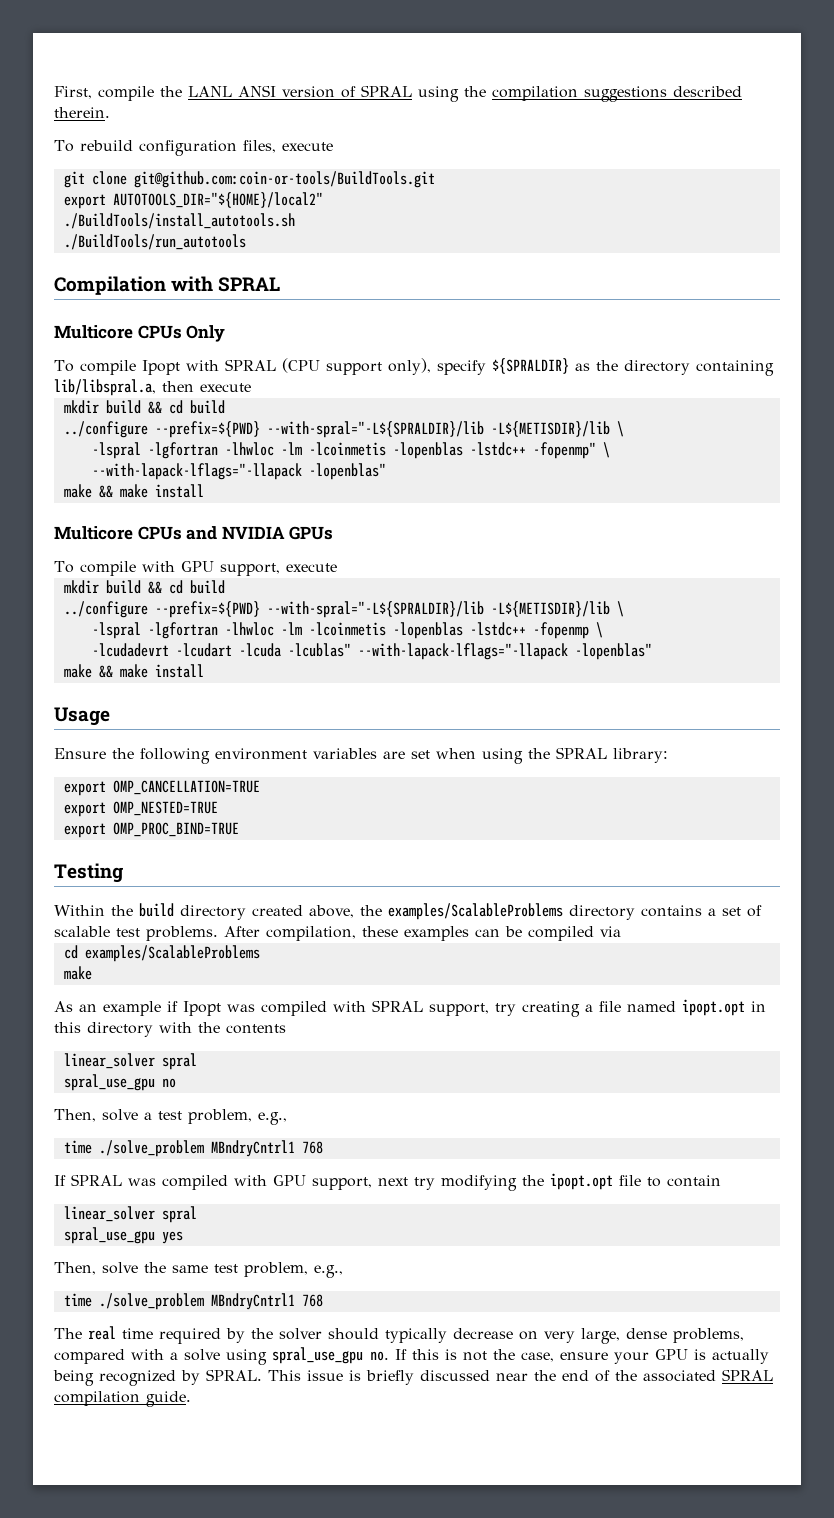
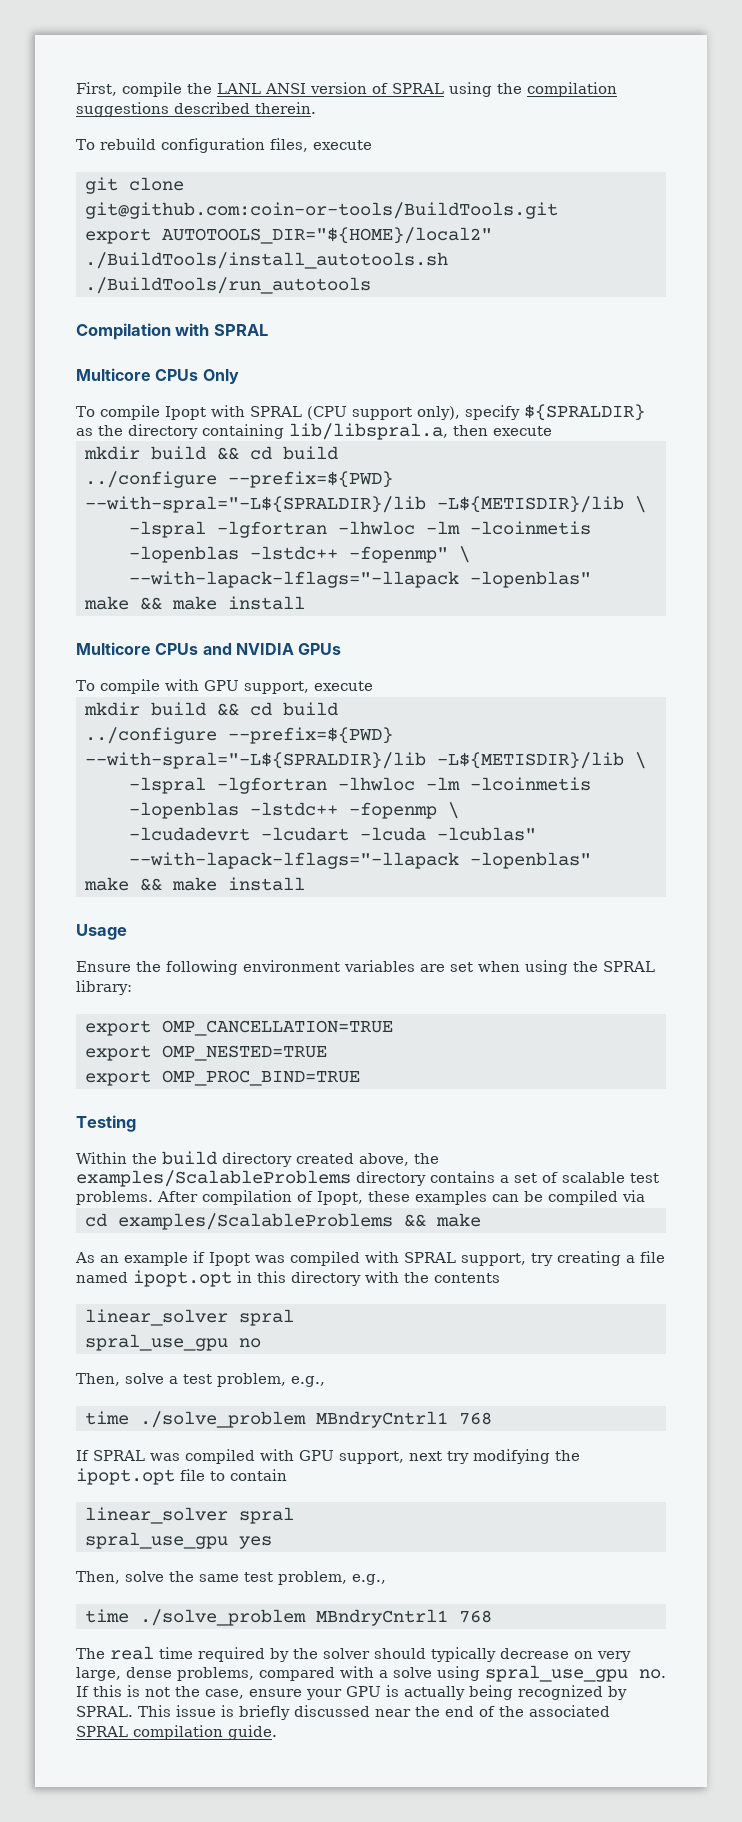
[266,926,356,941] compilation, -> [202,1190,363,1205] compilation of Ipopt,
(260, 953) // -> [404,1214,426,1227] &&

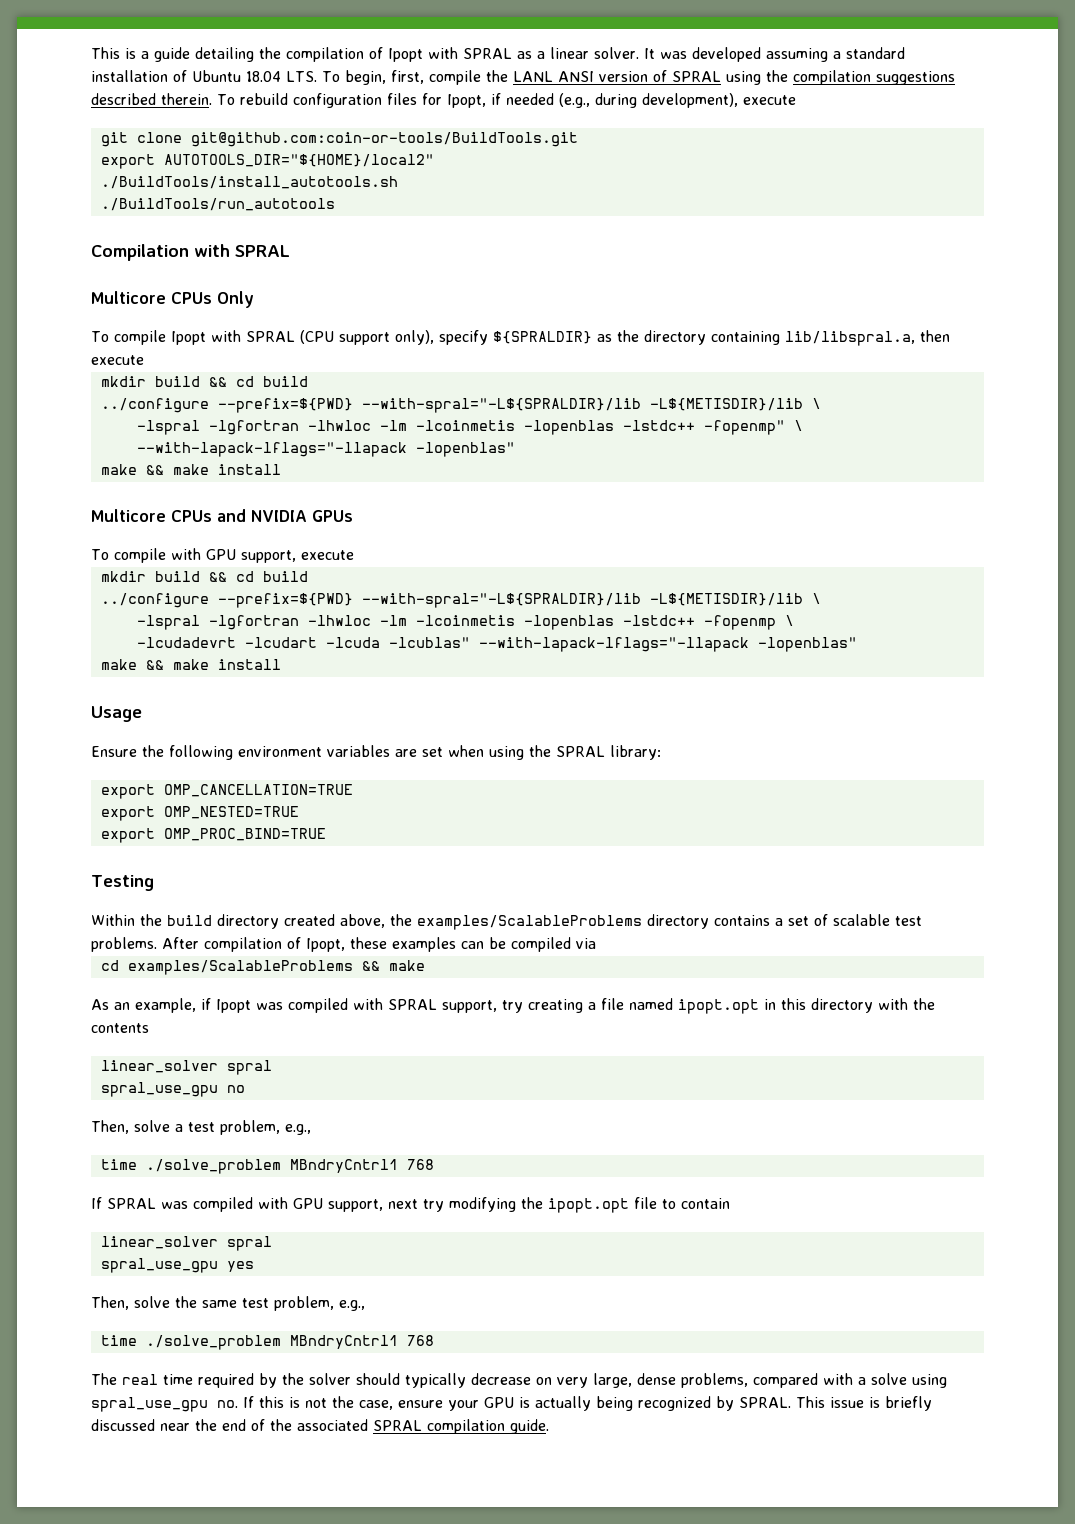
[76,82,117,96] First, -> [91,47,905,62] [91,70,424,85] This is a guide detailing the compilation of Ipopt with SPRAL as a linear solver. It was developed assuming a standard installation of Ubuntu 18.04 LTS. To begin, first,
(316, 108) // -> (212, 99) none
[269,138,308,152] files, -> [386,93,738,108] files for Ipopt, if needed (e.g., during development),
[124,1252,188,1266] example -> [135,998,196,1013] example,

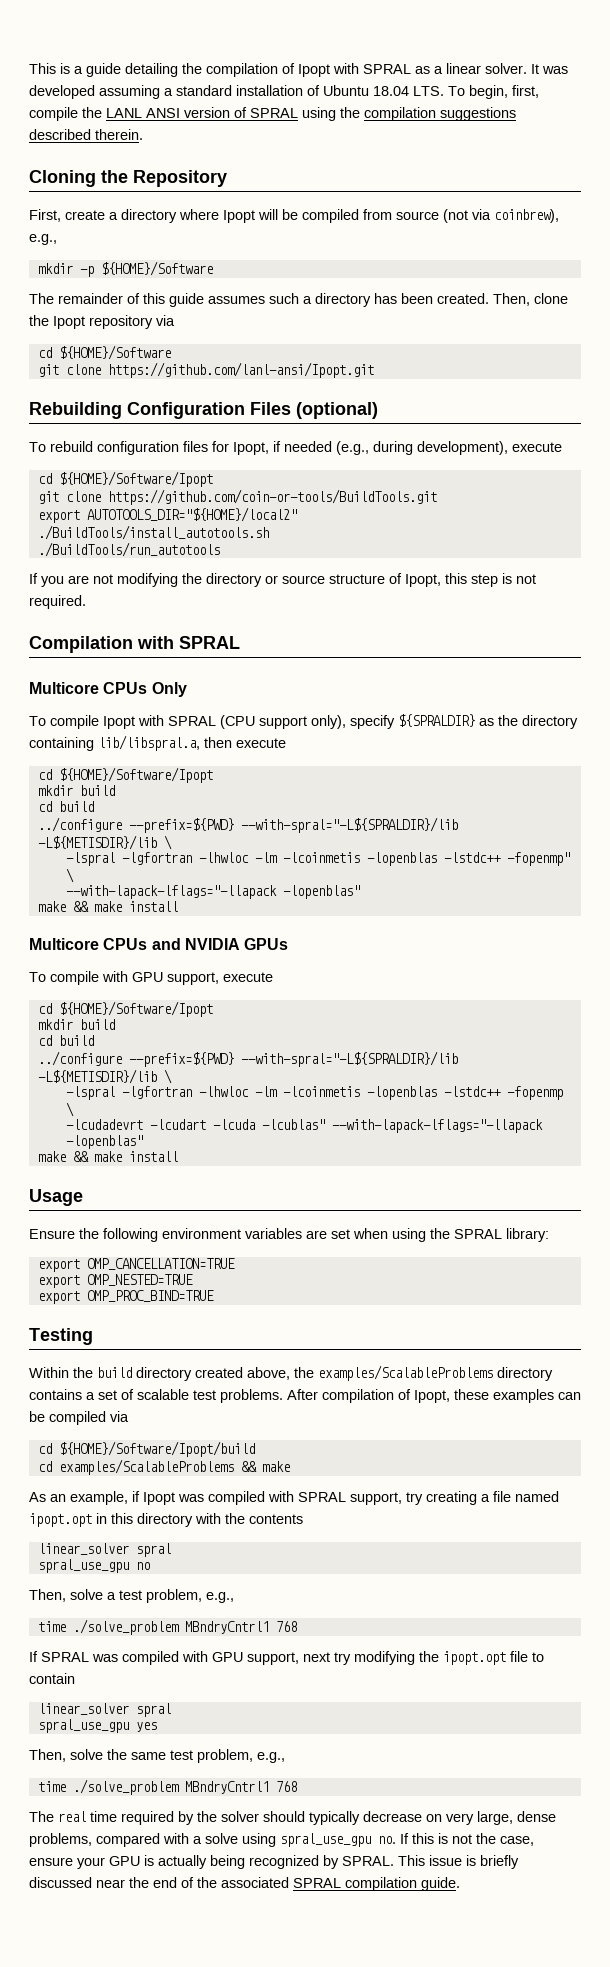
(212, 99) none -> [29,170,227,187] [29,209,559,223] [29,234,57,245] [37,261,213,277] [29,293,568,307] [29,315,175,329] [37,345,171,360] [37,362,374,378] [29,402,378,419] // Cloning the Repository // First, create a directory where Ipopt will be compiled from source (not via coinbrew), e.g., // mkdir -p ${HOME}/Software // The remainder of this guide assumes such a directory has been created. Then, clone the Ipopt repository via // cd ${HOME}/Software // git clone https://github.com/lanl-ansi/Ipopt.git // Rebuilding Configuration Files (optional) //
[100,132,578,147] // git clone git@github.com:coin-or-tools/BuildTools.git -> [37,471,213,487] [37,489,437,505] // cd ${HOME}/Software/Ipopt // git clone https://github.com/coin-or-tools/BuildTools.git
(335, 204) none -> [29,573,536,587] [29,595,86,609] // If you are not modifying the directory or source structure of Ipopt, this step is not required.
[100,376,227,387] // mkdir build && -> [37,767,213,783] [37,785,115,796] // cd ${HOME}/Software/Ipopt // mkdir build //
[100,571,227,582] // mkdir build && -> [37,1001,213,1017] [37,1019,115,1030] // cd ${HOME}/Software/Ipopt // mkdir build //
(596, 943) none -> [37,1441,255,1457] // cd ${HOME}/Software/Ipopt/build

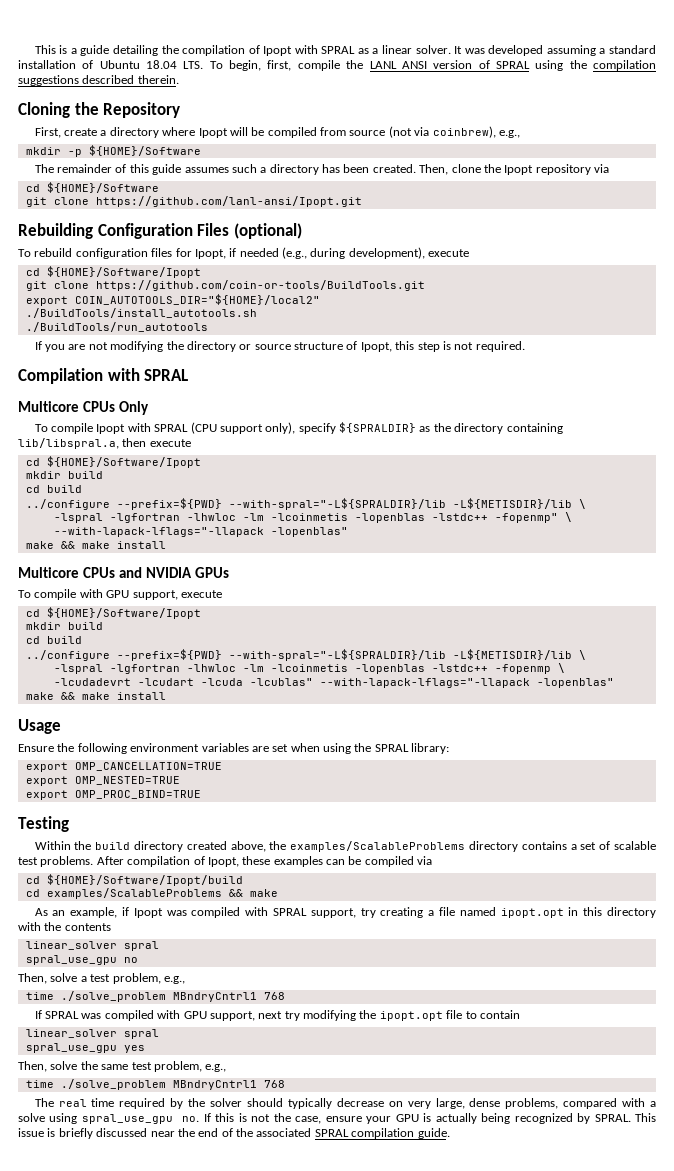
[86,507,297,522] AUTOTOOLS_DIR="${HOME}/local2" -> [74,294,320,305] COIN_AUTOTOOLS_DIR="${HOME}/local2"

